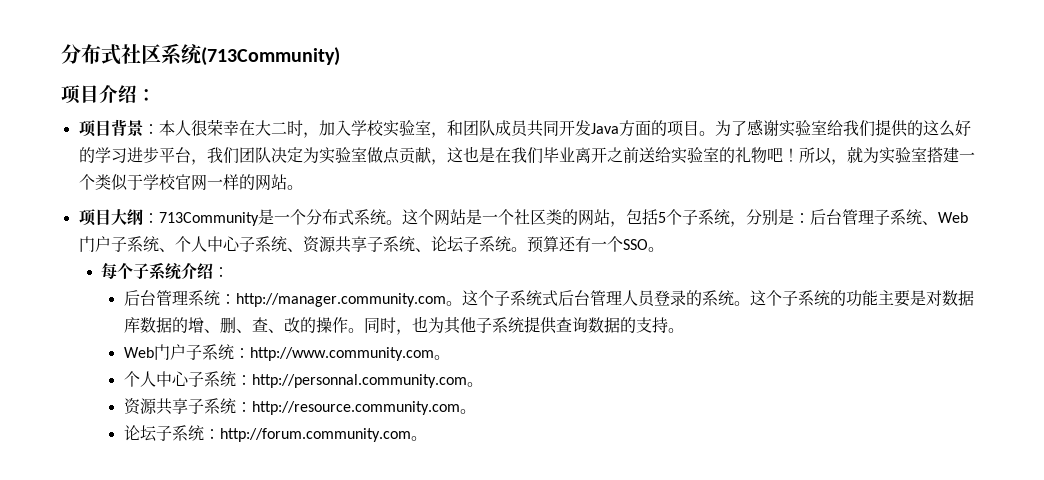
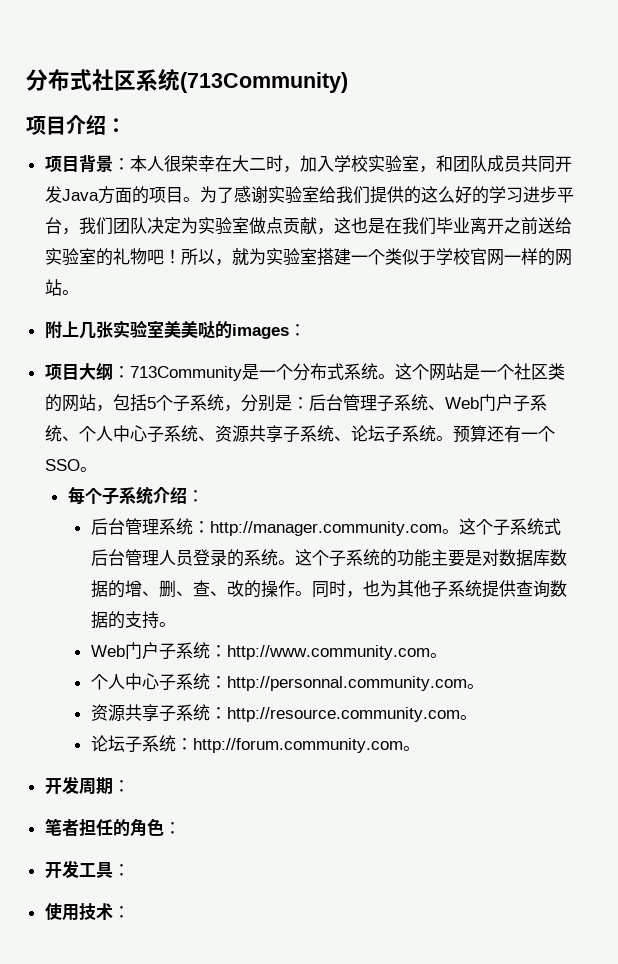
(303, 187) none -> [44,320,306,339] // 附上几张实验室美美哒的images：
(427, 438) none -> [44,776,130,795] [44,818,181,837] [44,860,130,879] [44,903,130,921] // 开发周期： // 笔者担任的角色： // 开发工具： // 使用技术：

